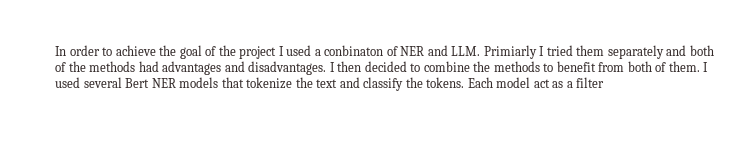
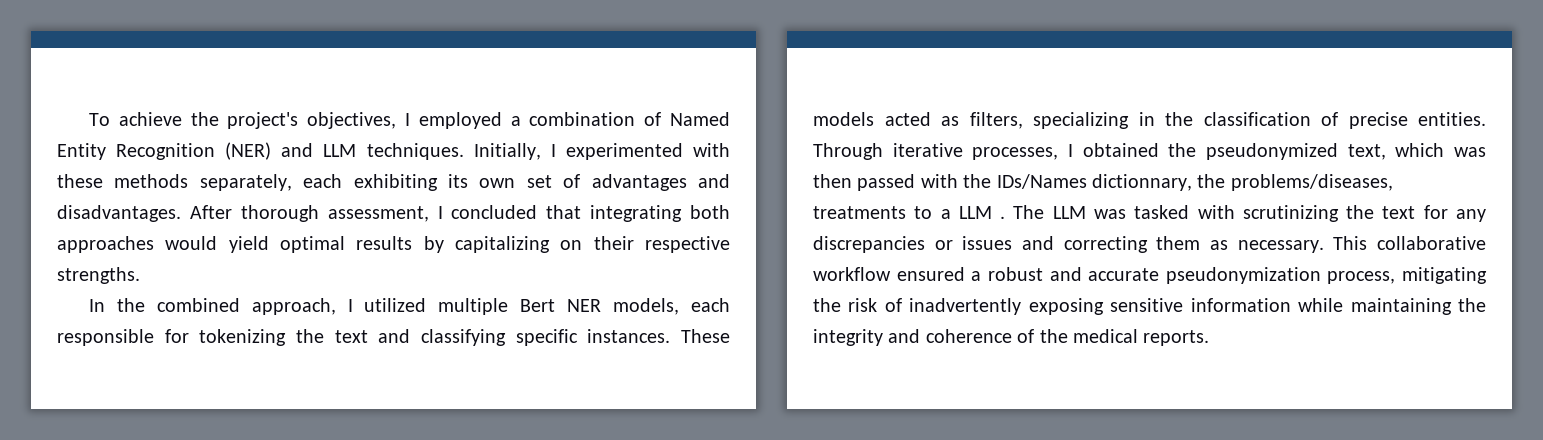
[55,45,714,59] [55,61,709,75] [55,77,605,91] In order to achieve the goal of the project I used a conbinaton of NER and LLM. Primiarly I tried them separately and both of the methods had advantages and disadvantages. I then decided to combine the methods to benefit from both of them. I used several Bert NER models that tokenize the text and classify the tokens. Each model act as a filter -> [88,112,730,129] [57,142,730,160] [57,174,730,191] [57,205,730,222] [57,236,730,253] [57,267,140,284] [88,298,731,315] [57,329,730,346] [813,112,1486,129] [813,143,1486,160] [813,174,1393,191] [813,205,1486,222] [813,236,1486,253] [813,267,1487,284] [813,298,1486,315] [813,329,1210,346] To achieve the project's objectives, I employed a combination of Named Entity Recognition (NER) and LLM techniques. Initially, I experimented with these methods separately, each exhibiting its own set of advantages and disadvantages. After thorough assessment, I concluded that integrating both approaches would yield optimal results by capitalizing on their respective strengths. // In the combined approach, I utilized multiple Bert NER models, each responsible for tokenizing the text and classifying specific instances. These models acted as filters, specializing in the classification of precise entities. Through iterative processes, I obtained the pseudonymized text, which was then passed with the IDs/Names dictionnary, the problems/diseases, treatments to a LLM . The LLM was tasked with scrutinizing the text for any discrepancies or issues and correcting them as necessary. This collaborative workflow ensured a robust and accurate pseudonymization process, mitigating the risk of inadvertently exposing sensitive information while maintaining the integrity and coherence of the medical reports.

